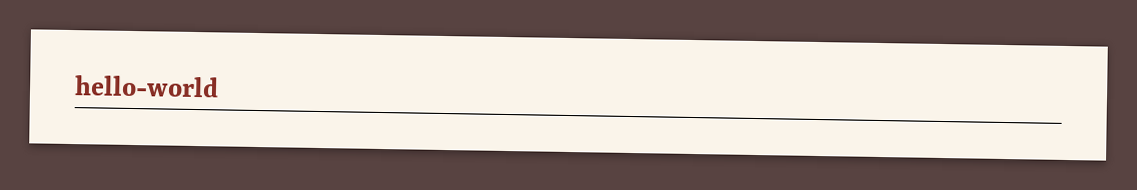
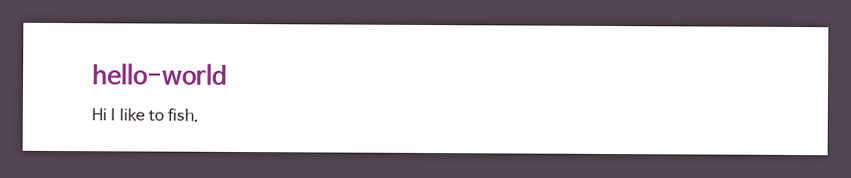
(219, 86) none -> [91,107,200,122] // Hi I like to fish.

